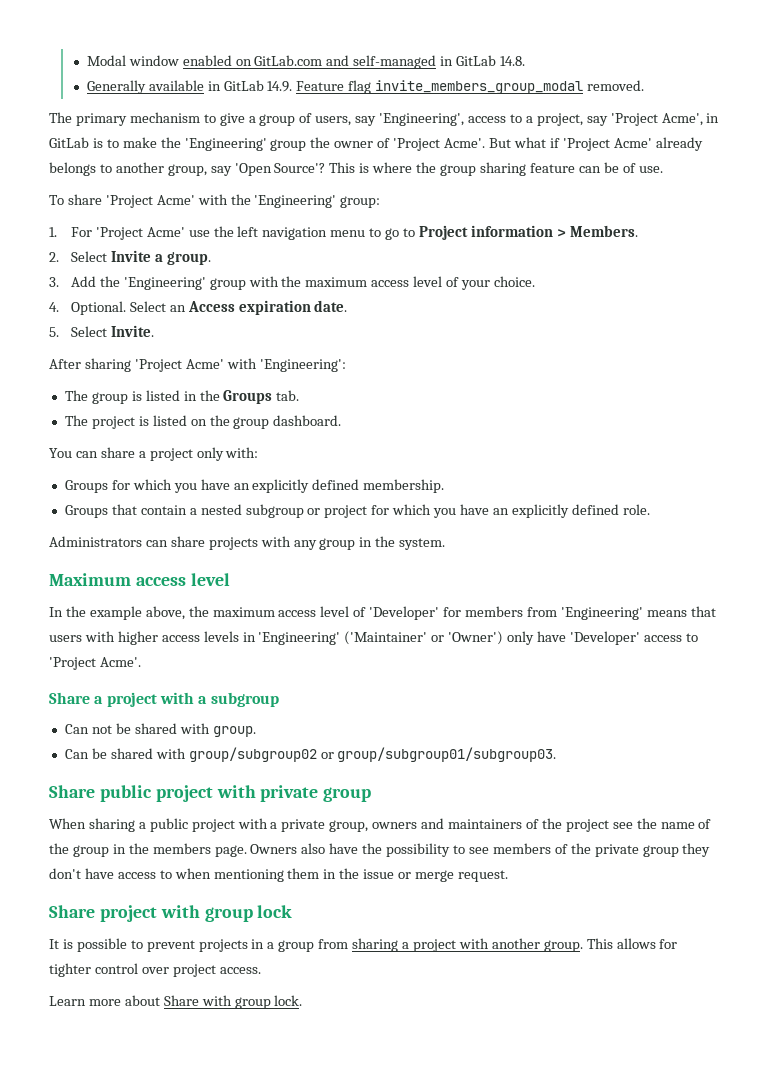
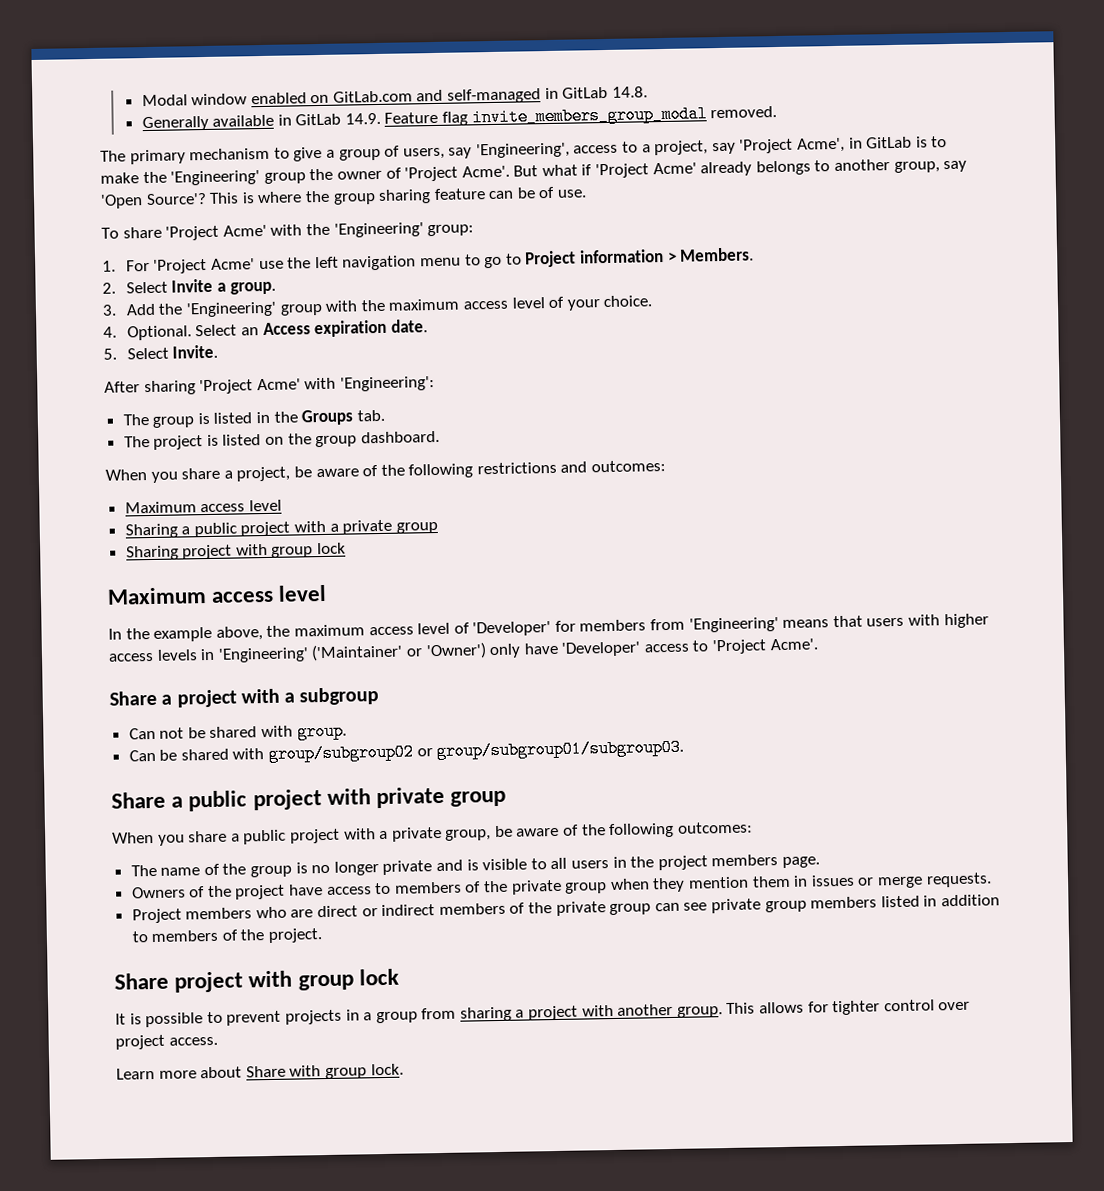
[49,447,259,461] [64,479,445,493] [64,504,650,518] [49,536,446,550] You can share a project only with: // Groups for which you have an explicitly defined membership. // Groups that contain a nested subgroup or project for which you have an explicitly defined role. // Administrators can share projects with any group in the system. -> [105,459,667,483] [124,499,282,514] [124,519,438,539] [125,542,347,561] When you share a project, be aware of the following restrictions and outcomes: // Maximum access level // Sharing a public project with a private group // Sharing project with group lock
(95, 791) none -> [171,796,184,808] a
[88,818,135,832] sharing -> [157,830,228,846] you share
[372,818,712,832] [49,843,149,857] owners and maintainers of the project see the name of the group in the -> [494,821,753,839] [130,855,708,878] be aware of the following outcomes: // The name of the group is no longer private and is visible to all users in the project
[250,843,711,857] [49,868,508,882] Owners also have the possibility to see members of the private group they don't have access to when mentioning them in the issue or merge request. -> [131,872,992,900] [131,894,1000,924] [131,928,324,943] // Owners of the project have access to members of the private group when they mention them in issues or merge requests. // Project members who are direct or indirect members of the private group can see private group members listed in addition to members of the project.

